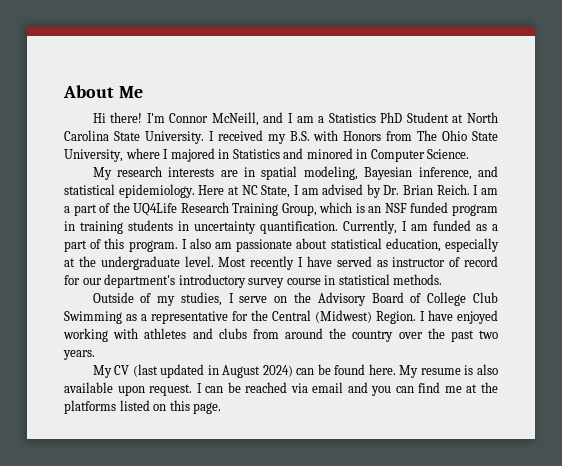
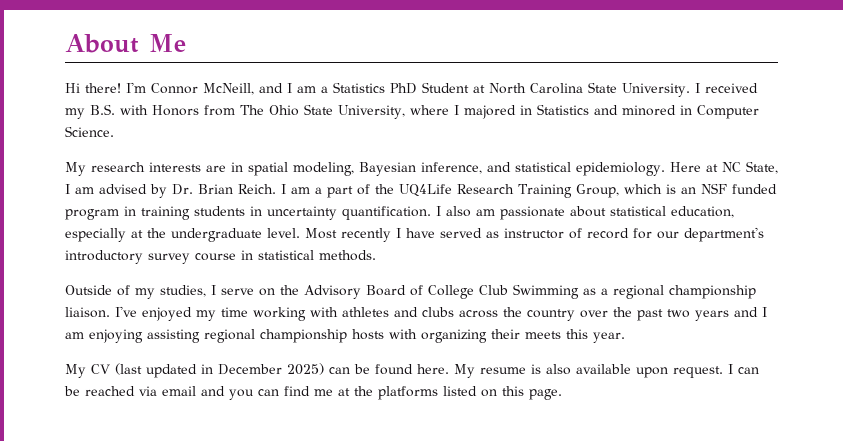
[343,220,498,234] [64,238,178,252] Currently, I am funded as a part of this program. -> (431, 213) none
[151,310,498,324] representative for the Central (Midwest) Region. I have enjoyed -> [613,285,756,299] [65,306,248,321] regional championship liaison. I've enjoyed my time
[252,328,323,339] from around -> [459,310,498,318] across
[63,350,95,360] years. -> [695,307,767,321] [65,329,625,343] years and I am enjoying assisting regional championship hosts with organizing their meets this year.
[222,365,293,378] August 2024) -> [218,363,324,375] December 2025)

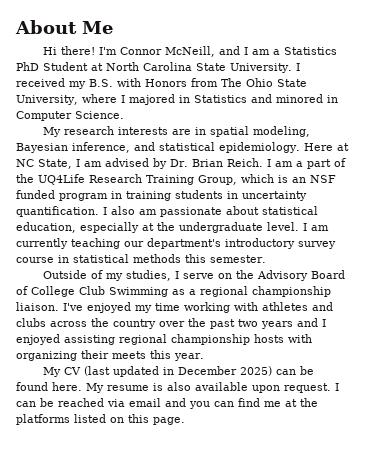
[305,228,652,242] Most recently I have served as instructor of record for -> [303,223,329,231] [16,238,120,249] I am currently teaching
[319,250,376,261] methods. -> [133,254,266,263] methods this semester.
[65,329,143,343] am enjoying -> [16,334,60,345] enjoyed

